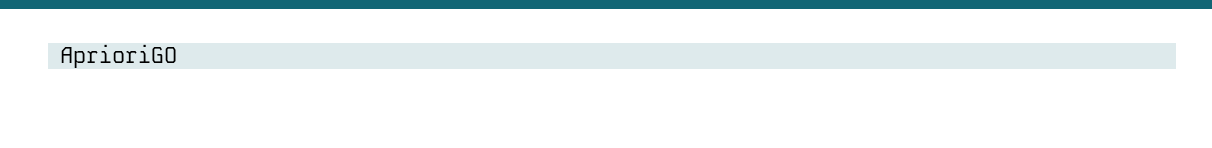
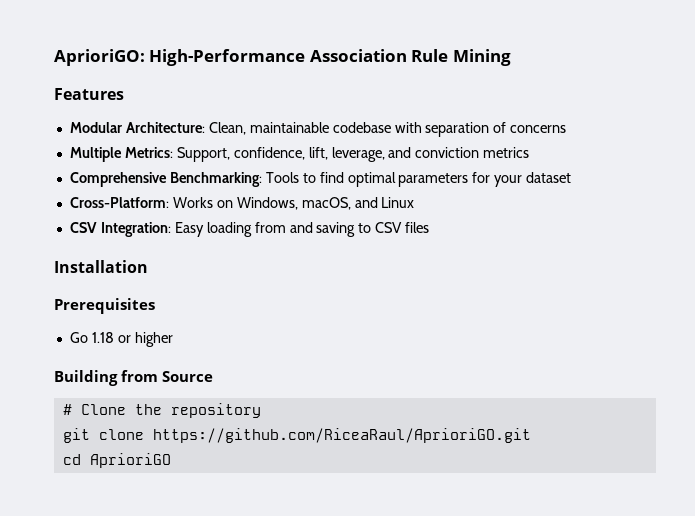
(60, 56) none -> [54,49,511,66] [54,88,124,100] [69,122,567,137] [69,147,530,162] [69,172,572,187] [69,197,415,210] [69,222,430,237] [54,260,148,273] [54,298,155,314] [69,332,173,347] [54,370,214,386] [62,403,261,418] [62,428,531,443] [62,454,81,465] AprioriGO: High-Performance Association Rule Mining // Features // Modular Architecture: Clean, maintainable codebase with separation of concerns // Multiple Metrics: Support, confidence, lift, leverage, and conviction metrics // Comprehensive Benchmarking: Tools to find optimal parameters for your dataset // Cross-Platform: Works on Windows, macOS, and Linux // CSV Integration: Easy loading from and saving to CSV files // Installation // Prerequisites // Go 1.18 or higher // Building from Source // # Clone the repository // git clone https://github.com/RiceaRaul/AprioriGO.git // cd

